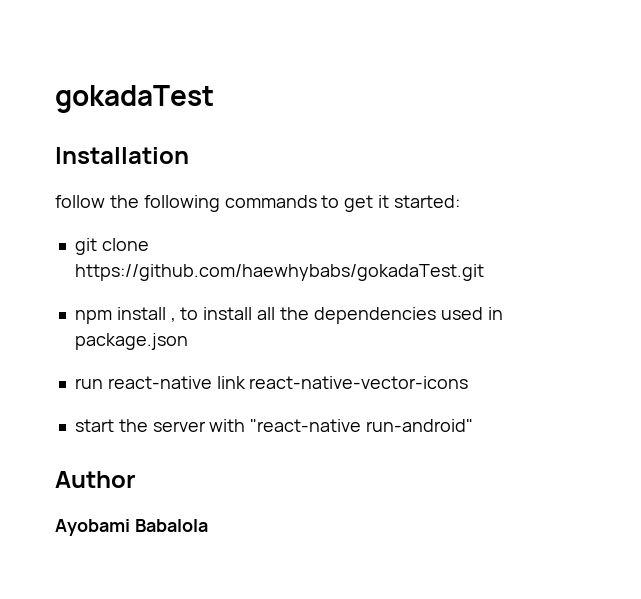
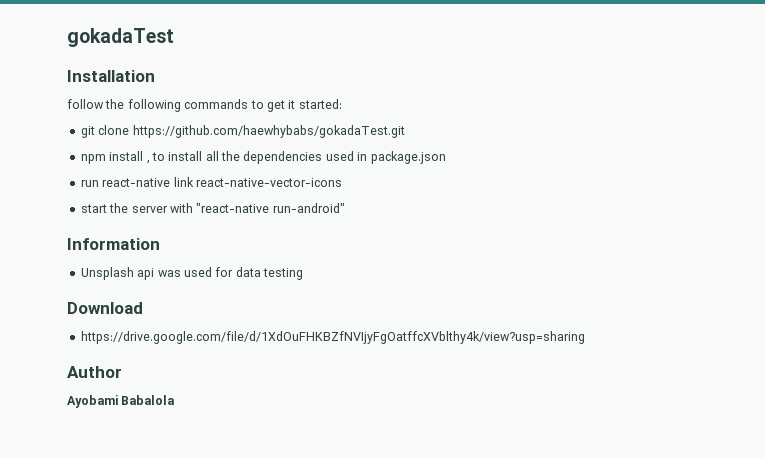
(474, 425) none -> [67,238,160,250] [80,267,303,280] [67,302,143,314] [80,331,585,344] // Information // Unsplash api was used for data testing // Download // https://drive.google.com/file/d/1XdOuFHKBZfNVIjyFgOatffcXVblthy4k/view?usp=sharing

